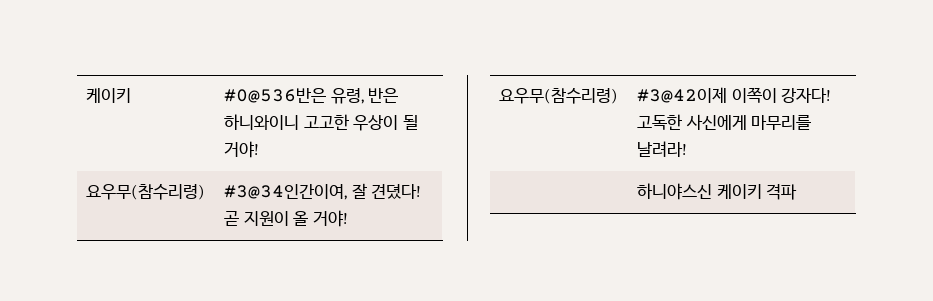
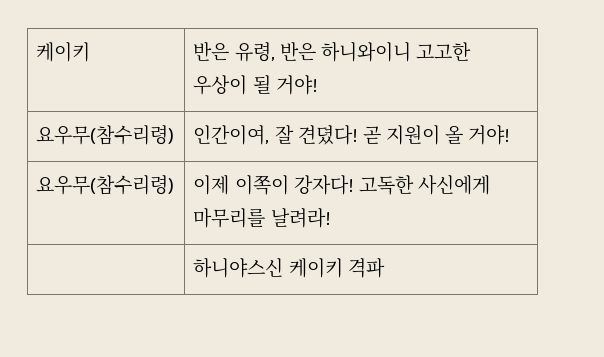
[224,88,327,103] #0@536반은 -> [193,42,230,61] 반은
[224,184,348,200] #3@34인간이여, -> [193,125,270,145] 인간이여,
[637,87,728,103] #3@42이제 -> [193,175,230,195] 이제

